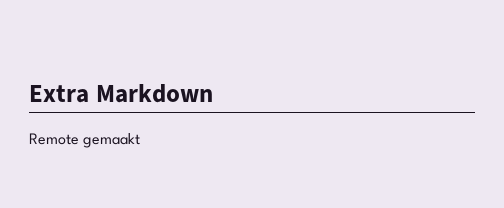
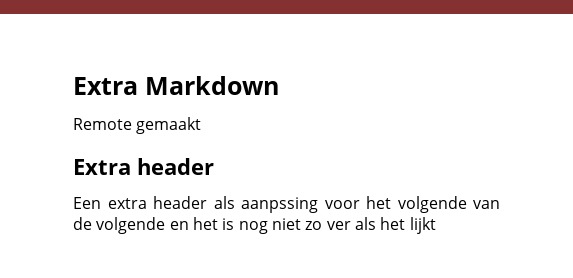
(141, 140) none -> [73,158,214,175] [73,196,500,213] [73,217,436,234] // Extra header // Een extra header als aanpssing voor het volgende van de volgende en het is nog niet zo ver als het lijkt

